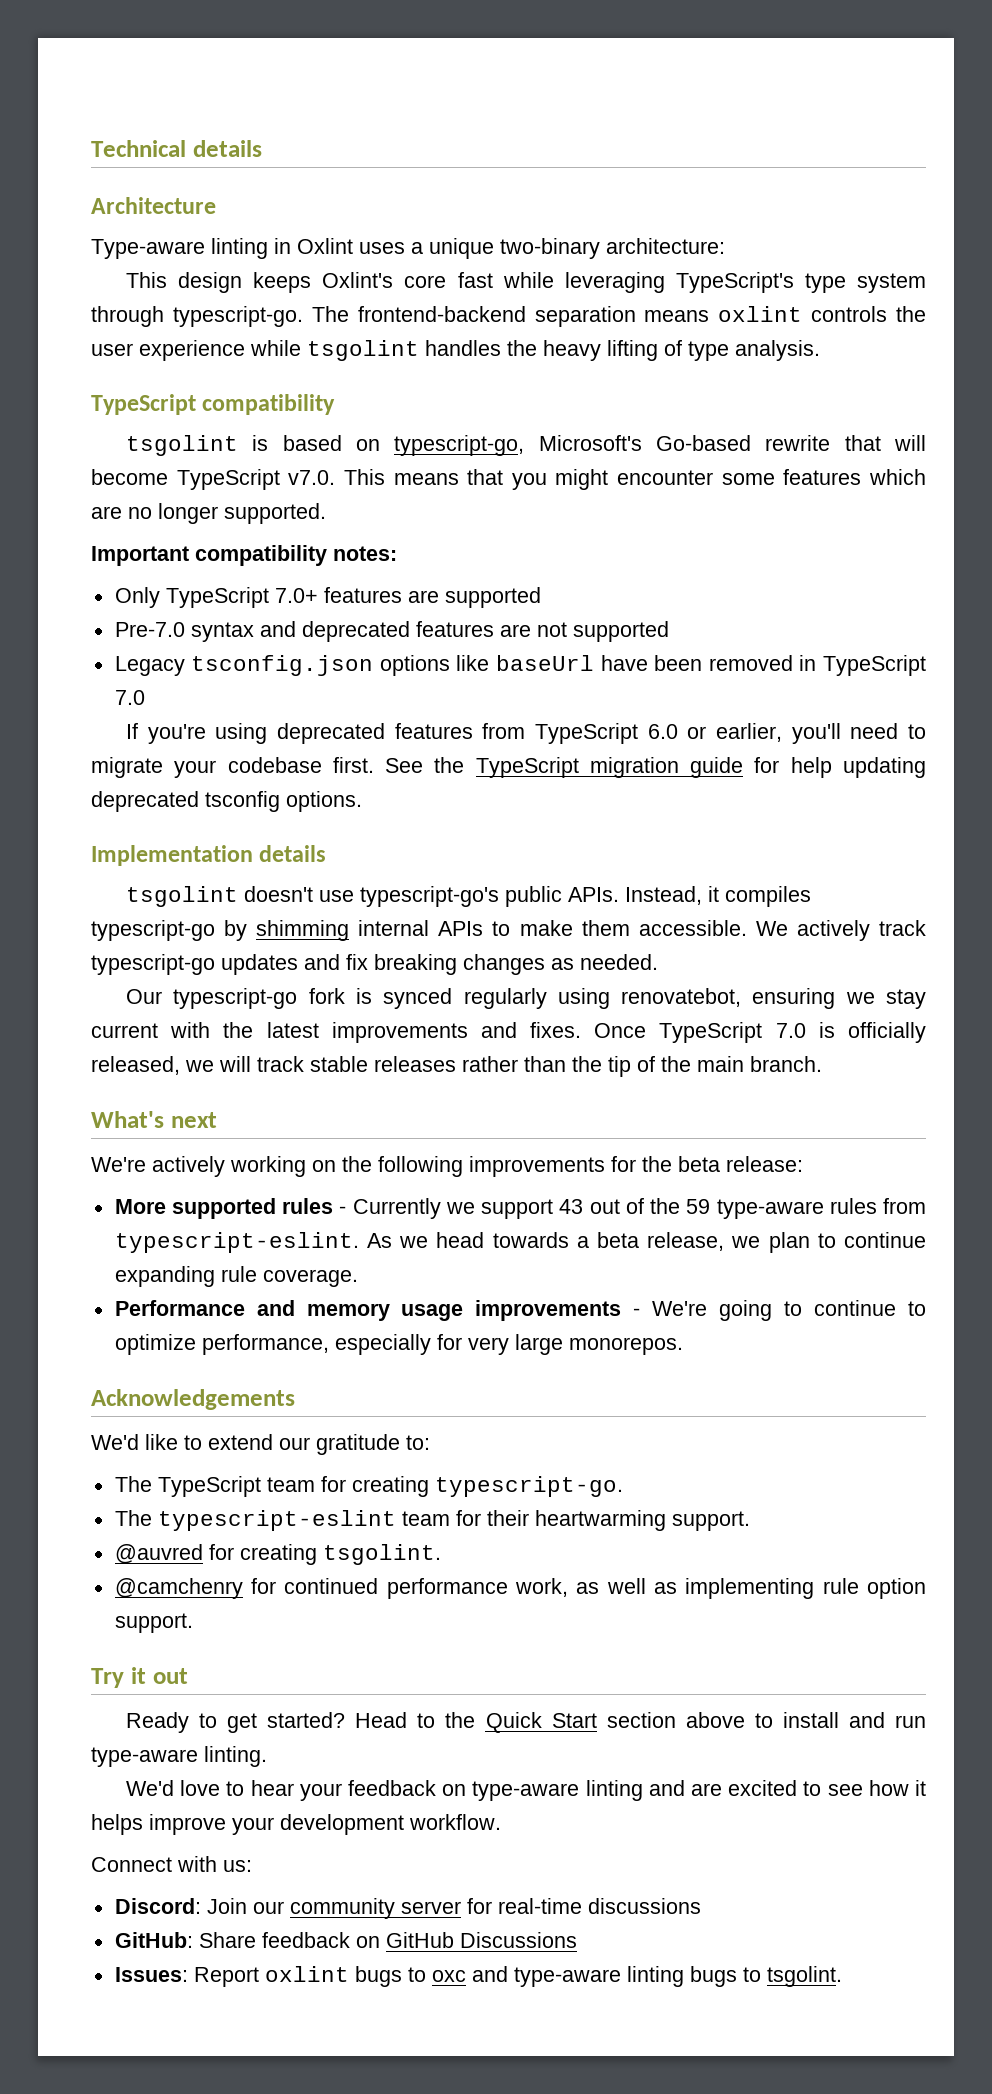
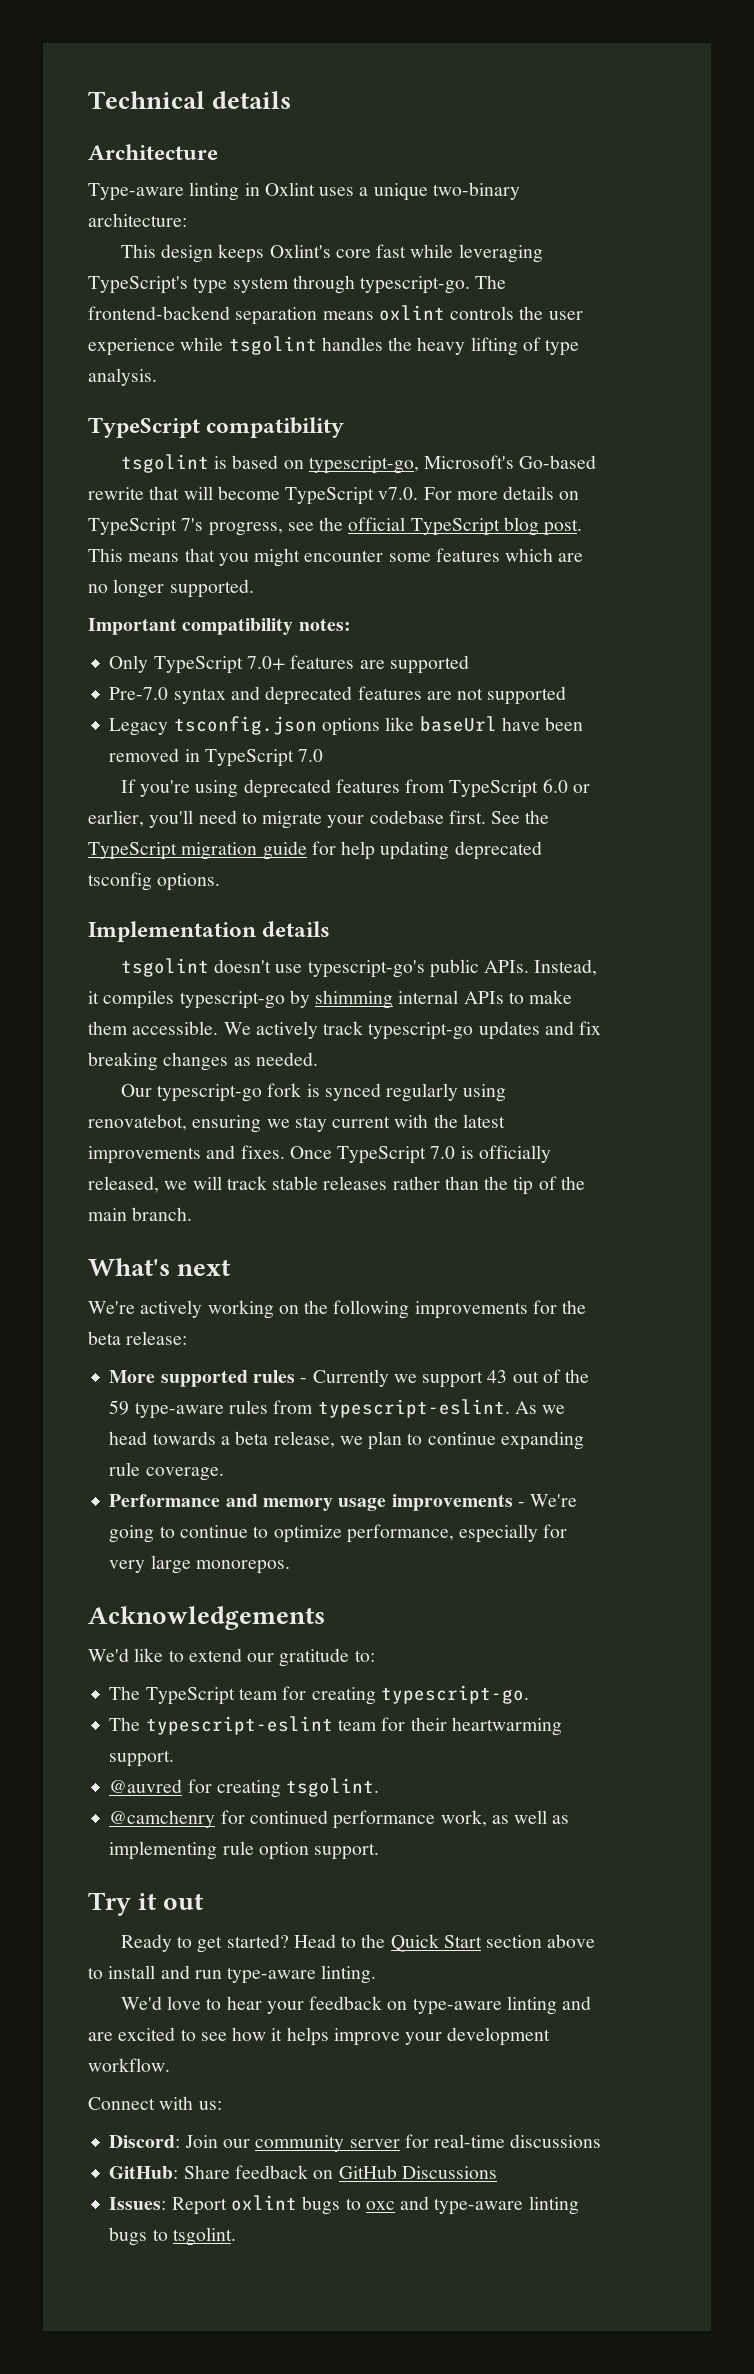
(336, 477) none -> [423,486,580,500] [88,517,583,536] For more details on TypeScript 7's progress, see the official TypeScript blog post.

